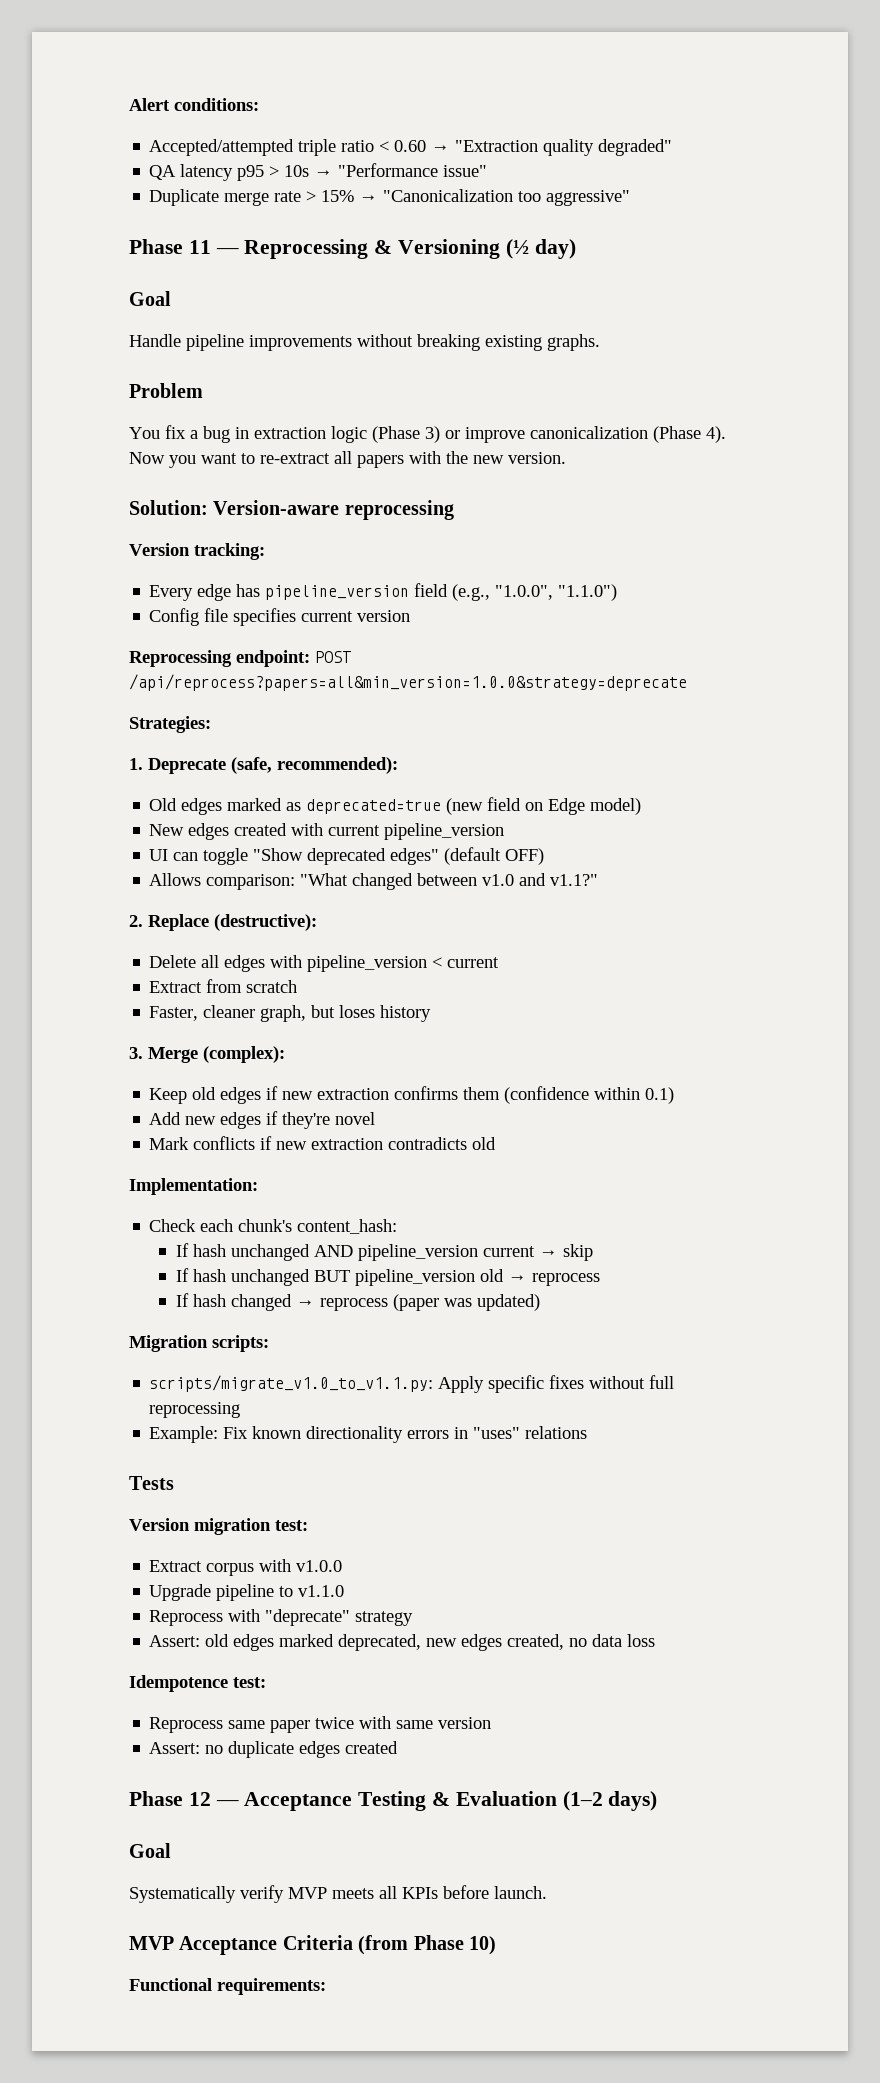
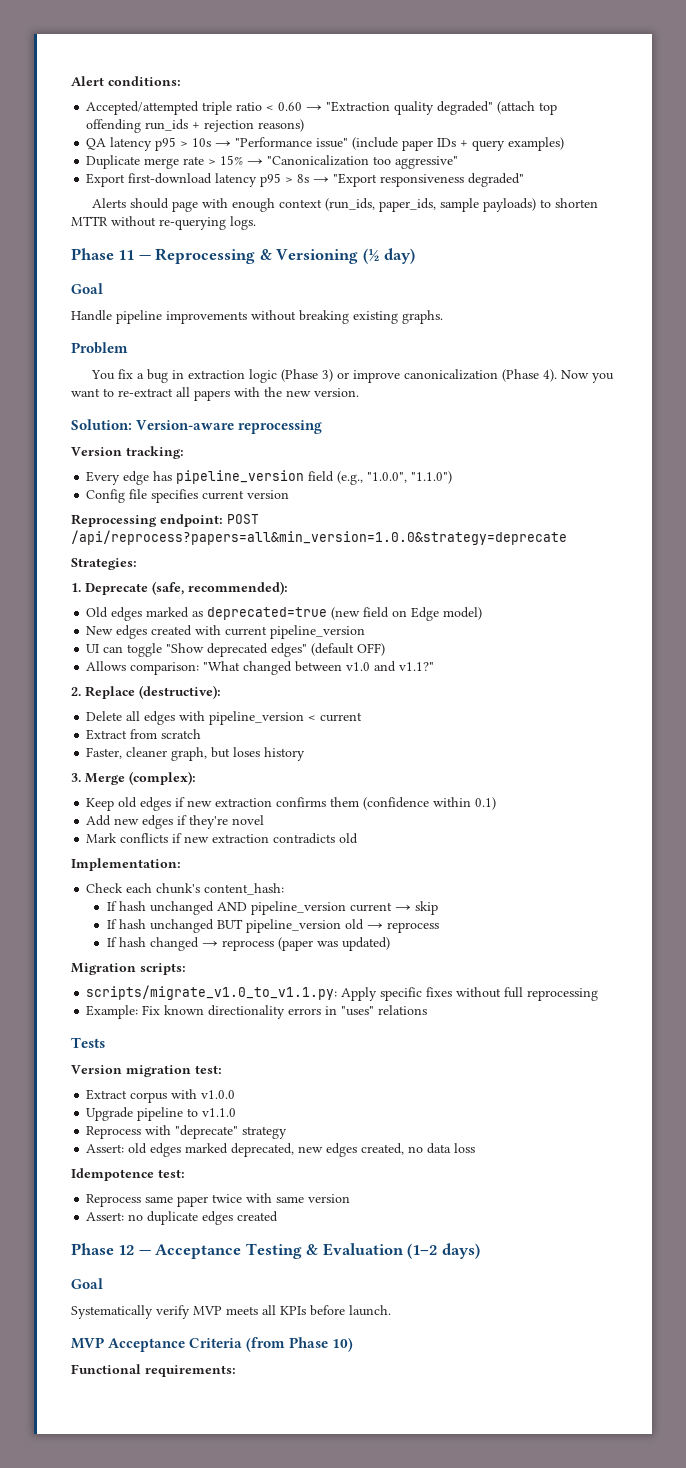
(673, 147) none -> [497,101,558,115] [86,119,305,133] (attach top offending run_ids + rejection reasons)
(488, 171) none -> [352,137,565,151] (include paper IDs + query examples)
(631, 198) none -> [86,173,525,187] [91,198,598,212] [71,216,256,230] // Export first-download latency p95 > 8s → "Export responsiveness degraded" // Alerts should page with enough context (run_ids, paper_ids, sample payloads) to shorten MTTR without re-querying logs.

